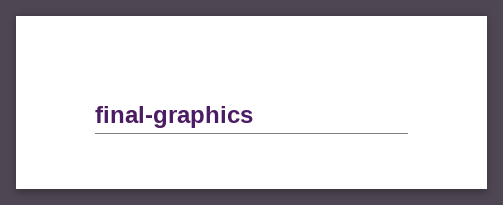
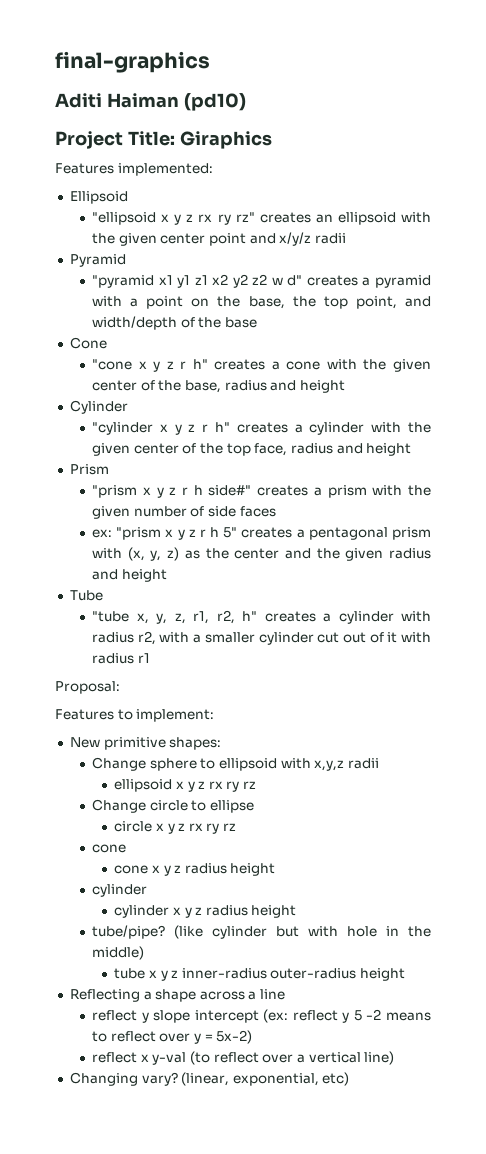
(253, 117) none -> [55,93,246,111] [55,131,272,149] [55,163,213,176] [69,191,128,204] [92,212,432,225] [92,232,346,246] [69,254,126,267] [92,274,431,288] [92,296,432,309] [92,316,257,330] [69,337,107,349] [92,359,431,372] [92,380,345,393] [69,400,128,414] [92,422,431,435] [92,443,412,456] [69,464,109,475] [92,485,431,498] [92,506,276,519] [92,527,431,540] [92,547,431,561] [92,569,167,582] [69,590,103,601] [92,610,431,624] [92,631,431,645] [92,653,150,664] [55,681,120,694] [55,709,215,722] [69,737,222,750] [92,757,379,771] [114,779,257,792] [92,799,254,813] [114,821,237,834] [92,844,127,853] [114,863,276,876] [92,884,148,897] [114,905,297,918] [92,925,432,939] [92,946,145,960] [114,968,406,981] [69,989,286,1002] [92,1009,431,1023] [92,1030,253,1044] [92,1051,395,1065] [69,1072,350,1086] // Aditi Haiman (pd10) // Project Title: Giraphics // Features implemented: // Ellipsoid // "ellipsoid x y z rx ry rz" creates an ellipsoid with the given center point and x/y/z radii // Pyramid // "pyramid x1 y1 z1 x2 y2 z2 w d" creates a pyramid with a point on the base, the top point, and width/depth of the base // Cone // "cone x y z r h" creates a cone with the given center of the base, radius and height // Cylinder // "cylinder x y z r h" creates a cylinder with the given center of the top face, radius and height // Prism // "prism x y z r h side#" creates a prism with the given number of side faces // ex: "prism x y z r h 5" creates a pentagonal prism with (x, y, z) as the center and the given radius and height // Tube // "tube x, y, z, r1, r2, h" creates a cylinder with radius r2, with a smaller cylinder cut out of it with radius r1 // Proposal: // Features to implement: // New primitive shapes: // Change sphere to ellipsoid with x,y,z radii // ellipsoid x y z rx ry rz // Change circle to ellipse // circle x y z rx ry rz // cone // cone x y z radius height // cylinder // cylinder x y z radius height // tube/pipe? (like cylinder but with hole in the middle) // tube x y z inner-radius outer-radius height // Reflecting a shape across a line // reflect y slope intercept (ex: reflect y 5 -2 means to reflect over y = 5x-2) // reflect x y-val (to reflect over a vertical line) // Changing vary? (linear, exponential, etc)

